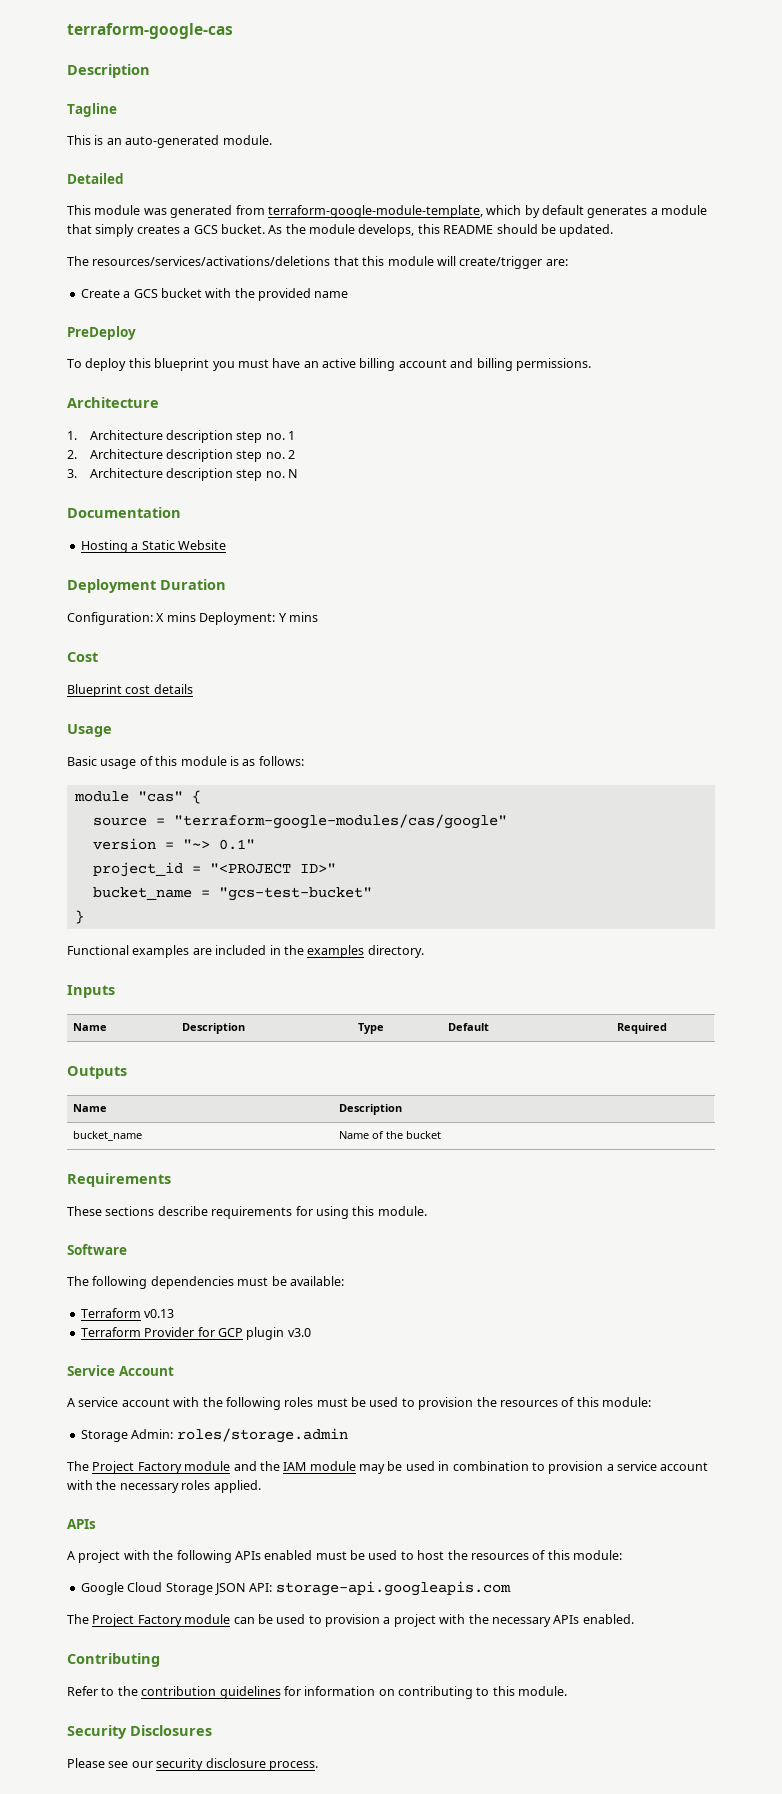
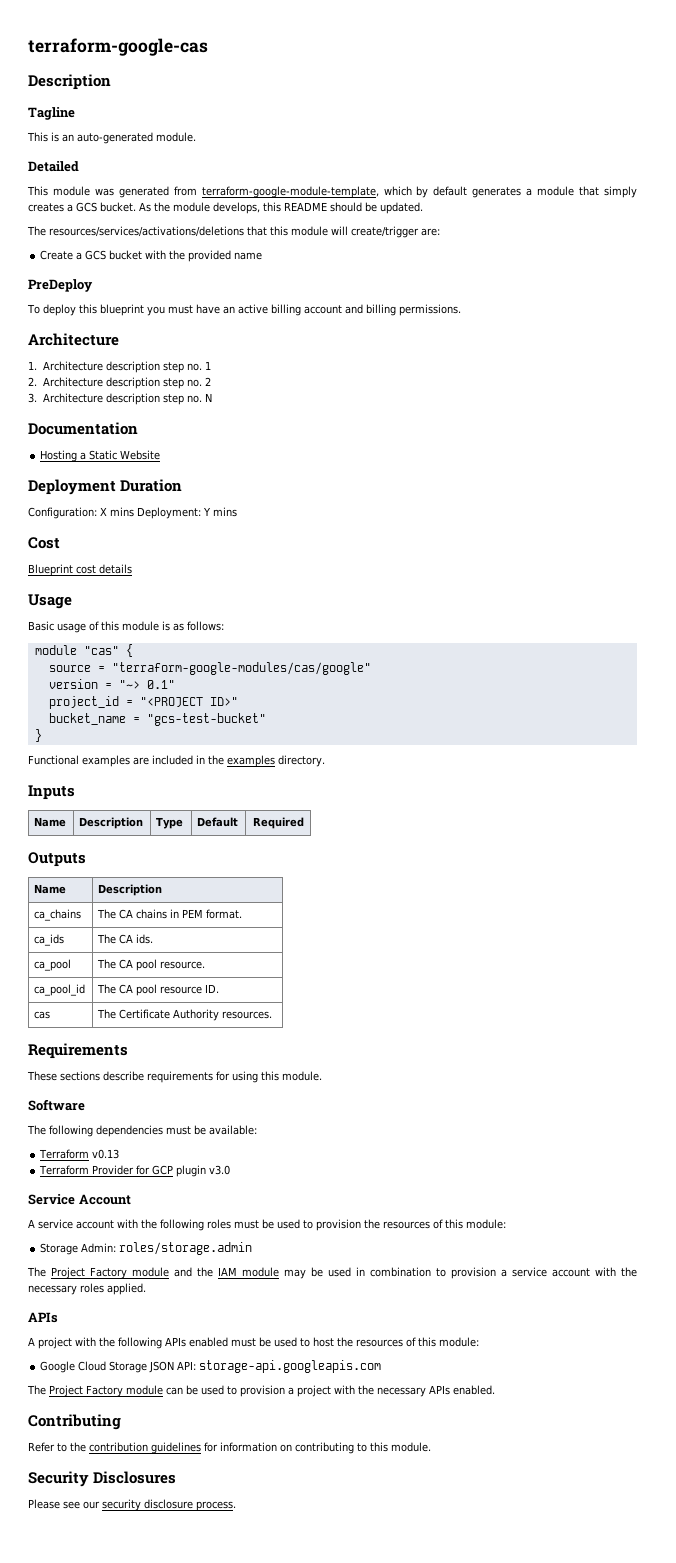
[73,1131,143,1141] [339,1131,442,1139] bucket_name | Name of the bucket -> [34,909,82,921] [97,909,243,919] [34,934,65,946] [97,934,154,944] [34,959,72,971] [97,959,206,971] [34,984,86,996] [97,984,220,996] [34,1011,51,1019] [97,1009,273,1021] ca_chains | The CA chains in PEM format. // ca_ids | The CA ids. // ca_pool | The CA pool resource. // ca_pool_id | The CA pool resource ID. // cas | The Certificate Authority resources.

